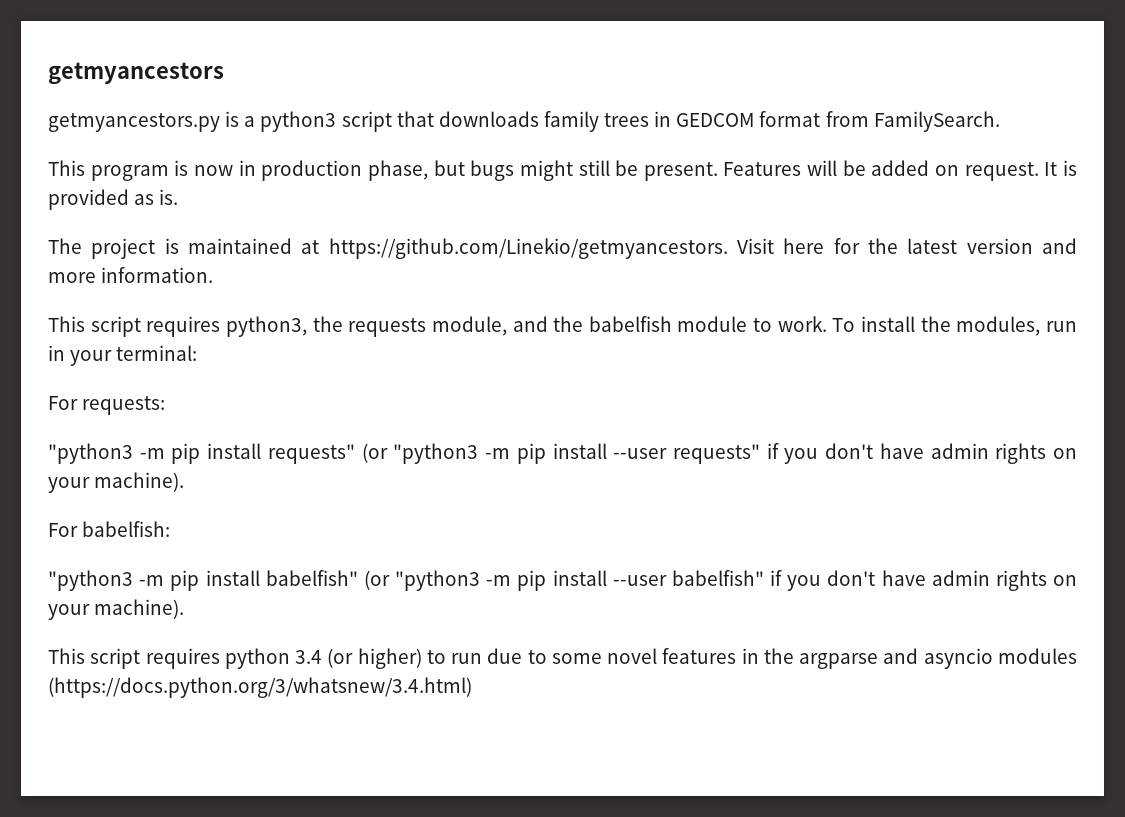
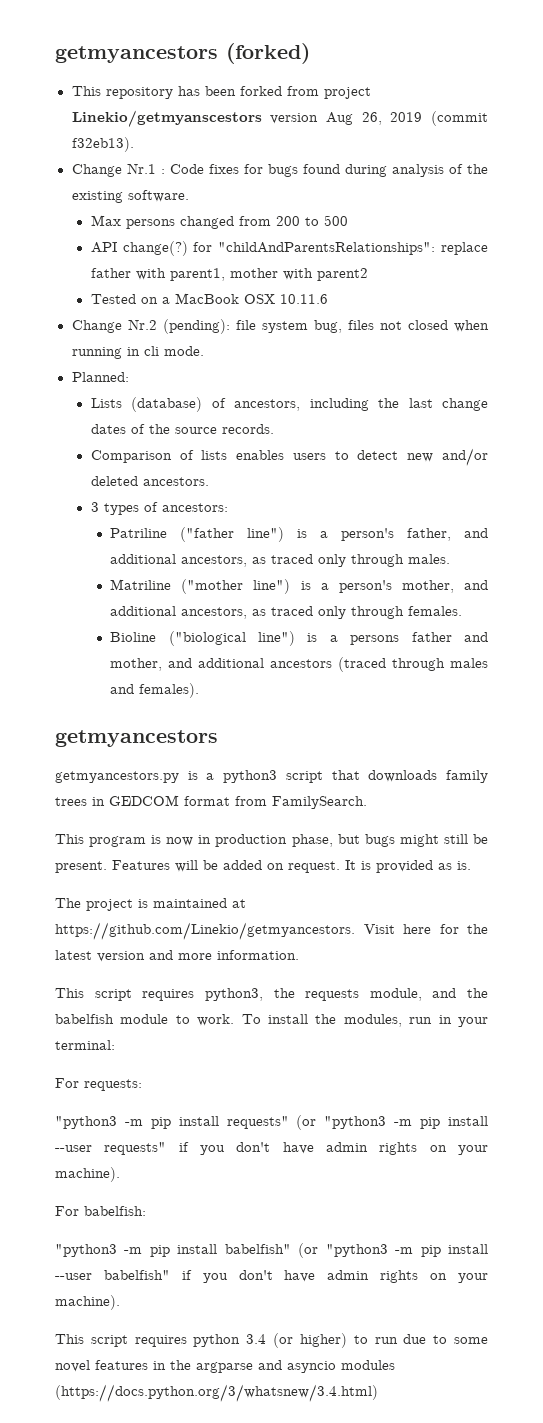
[48,62,224,85] getmyancestors -> [55,43,310,64] [71,86,371,99] [71,110,488,127] [71,137,134,152] [71,163,488,177] [71,190,189,203] [90,215,348,229] [90,241,488,256] [90,268,368,281] [90,293,328,304] [71,319,489,334] [71,346,204,359] [71,372,129,382] [90,397,488,412] [90,424,274,434] [90,448,489,466] [90,476,209,486] [90,502,228,515] [110,527,488,542] [110,554,451,567] [110,579,489,594] [110,606,463,619] [110,631,489,646] [110,657,488,672] [110,683,200,698] [55,730,218,747] getmyancestors (forked) // This repository has been forked from project Linekio/getmyanscestors version Aug 26, 2019 (commit f32eb13). // Change Nr.1 : Code fixes for bugs found during analysis of the existing software. // Max persons changed from 200 to 500 // API change(?) for "childAndParentsRelationships": replace father with parent1, mother with parent2 // Tested on a MacBook OSX 10.11.6 // Change Nr.2 (pending): file system bug, files not closed when running in cli mode. // Planned: // Lists (database) of ancestors, including the last change dates of the source records. // Comparison of lists enables users to detect new and/or deleted ancestors. // 3 types of ancestors: // Patriline ("father line") is a person's father, and additional ancestors, as traced only through males. // Matriline ("mother line") is a person's mother, and additional ancestors, as traced only through females. // Bioline ("biological line") is a persons father and mother, and additional ancestors (traced through males and females). // getmyancestors

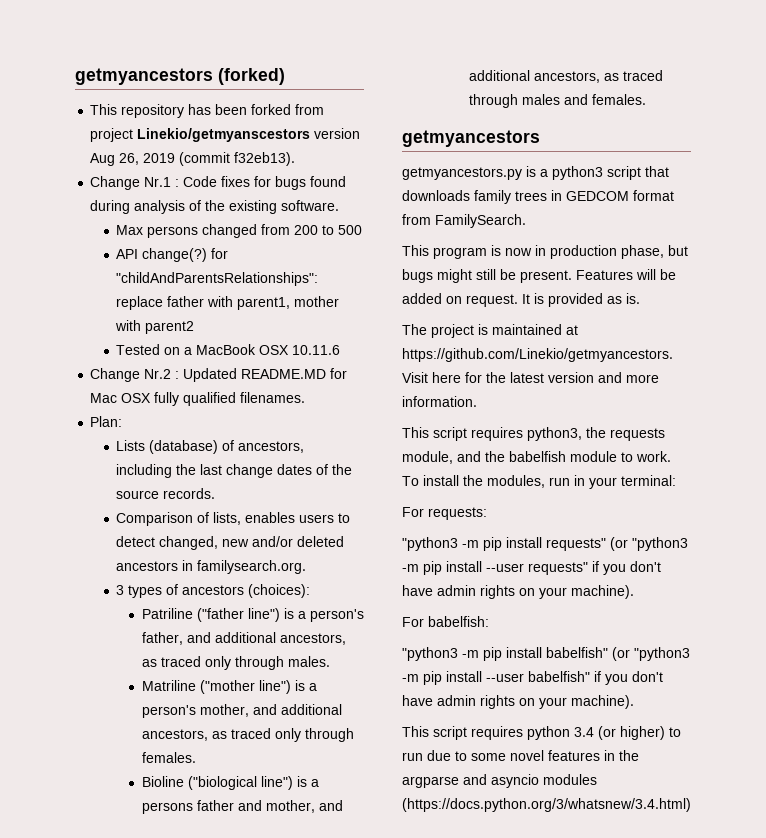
[162,319,489,334] [71,346,204,359] [71,372,129,382] (pending): file system bug, files not closed when running in cli mode. // Planned: -> [175,368,348,382] [90,392,306,406] [90,416,123,427] : Updated README.MD for Mac OSX fully qualified filenames. // Plan:
[201,450,228,460] lists -> [213,512,242,525] lists,
(399, 455) none -> [159,536,219,550] changed,
[142,477,209,486] ancestors. -> [116,560,307,574] ancestors in familysearch.org.
[161,503,228,512] ancestors: -> [182,584,311,598] ancestors (choices):
[270,657,387,672] ancestors (traced -> [533,70,663,83] ancestors, as traced
[139,683,200,698] females). -> [591,94,646,105] females.

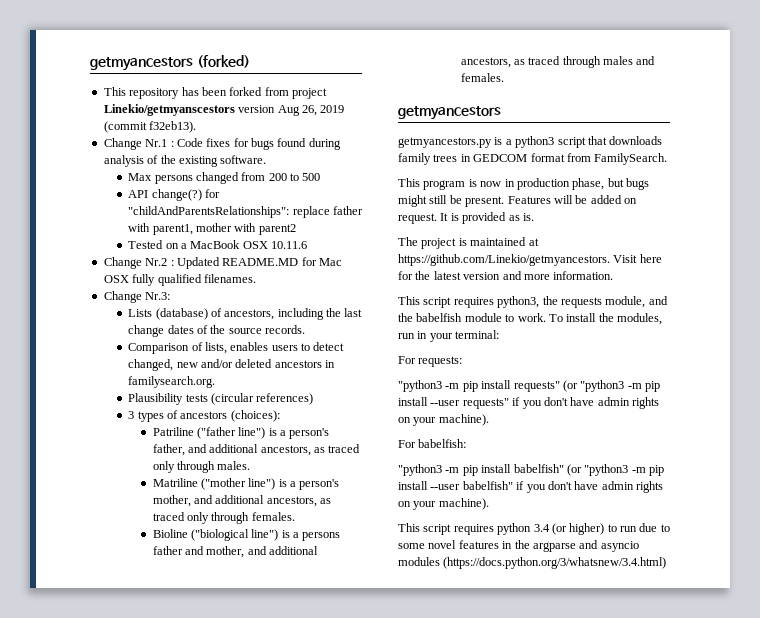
[90,416,123,427] Plan: -> [103,291,171,303] Change Nr.3:
(307, 567) none -> [128,393,314,405] // Plausibility tests (circular references)

